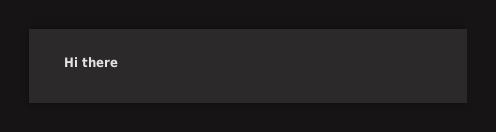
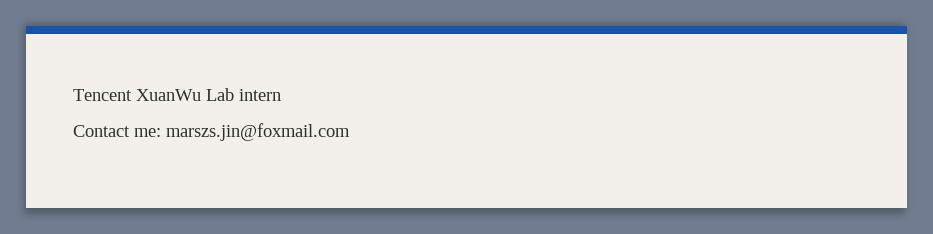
[64,57,118,68] Hi there -> [73,88,281,101] [73,123,350,141] Tencent XuanWu Lab intern // Contact me: marszs.jin@foxmail.com

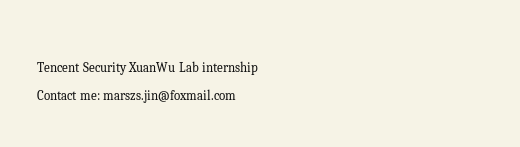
(132, 95) none -> [82,62,127,75] Security
[239,89,281,101] intern -> [202,61,259,75] internship

